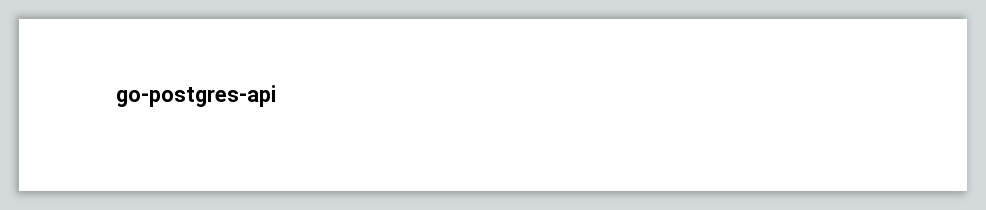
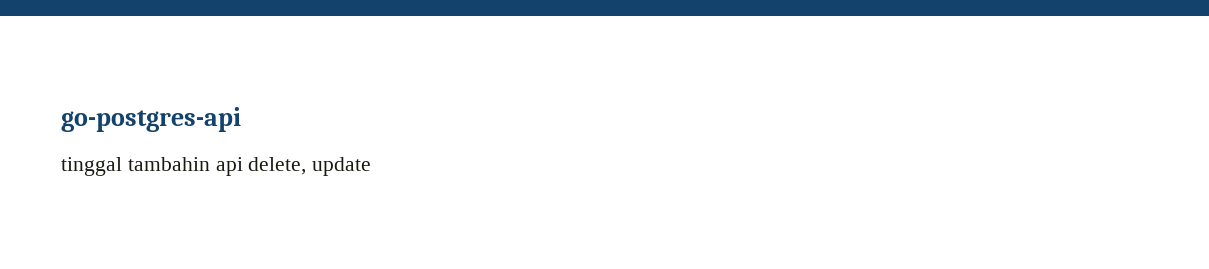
(276, 96) none -> [61,157,372,176] // tinggal tambahin api delete, update

